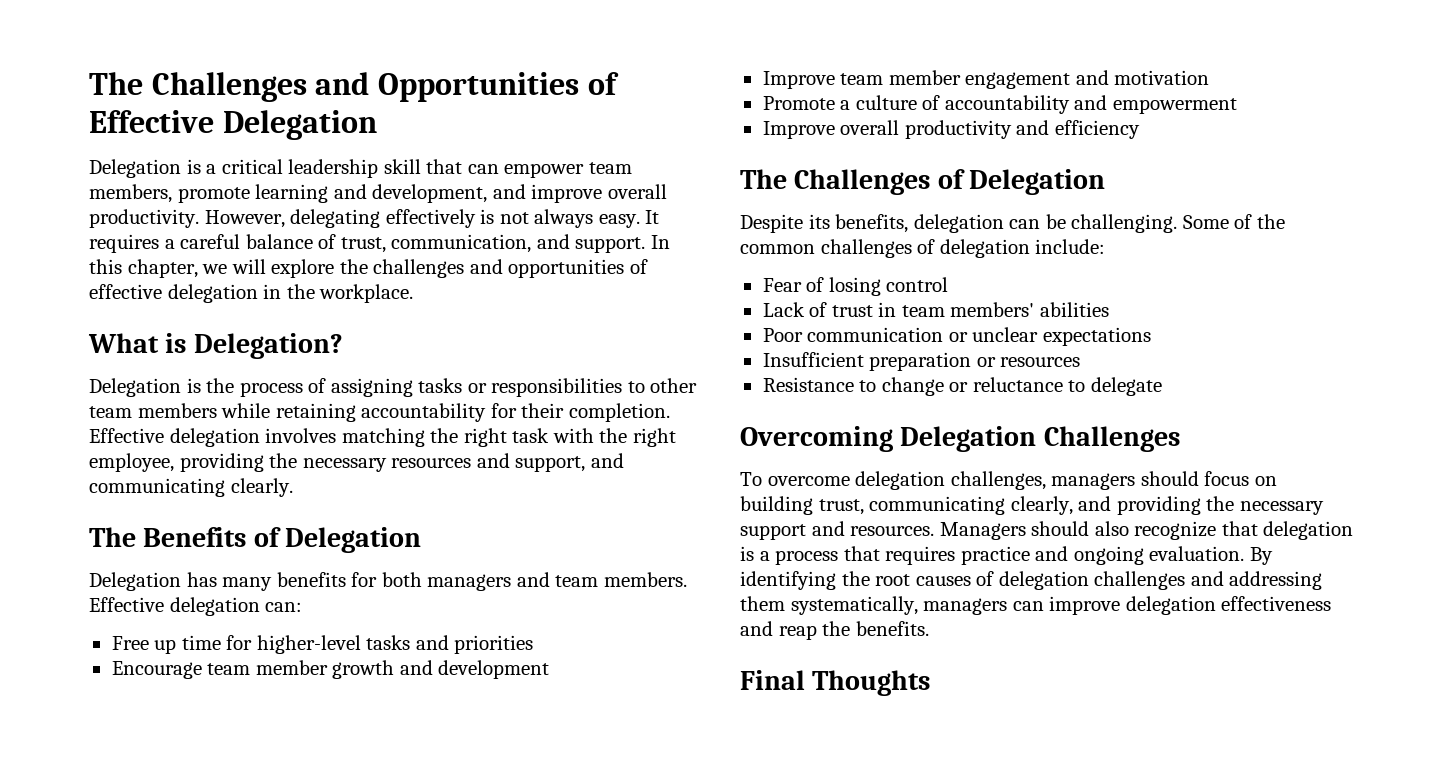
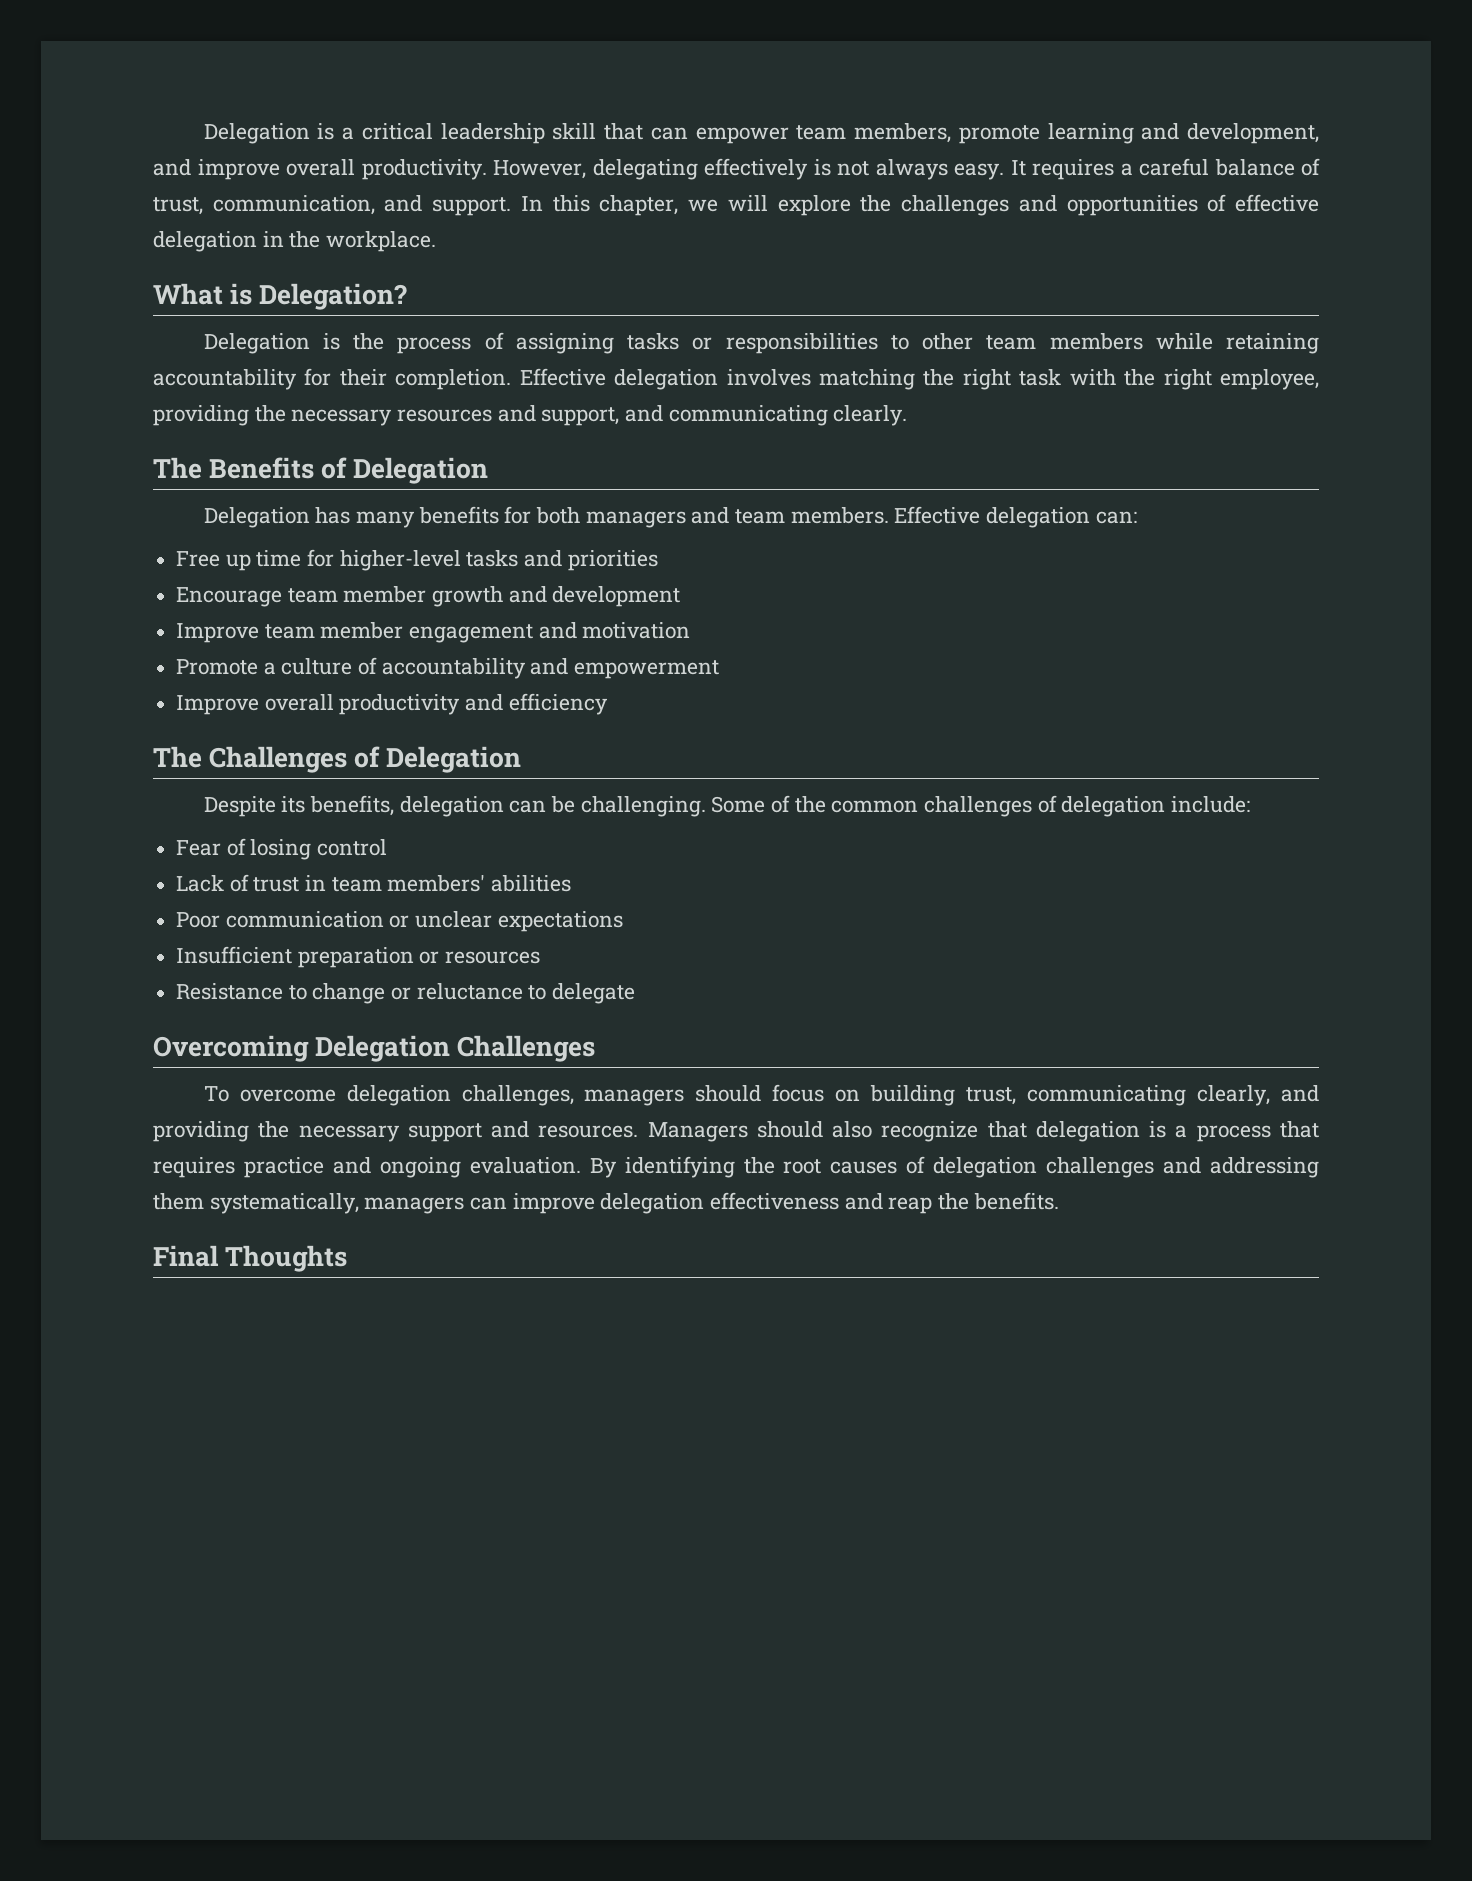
[89,72,619,102] [89,110,377,140] The Challenges and Opportunities of Effective Delegation // -> (203, 133) none

